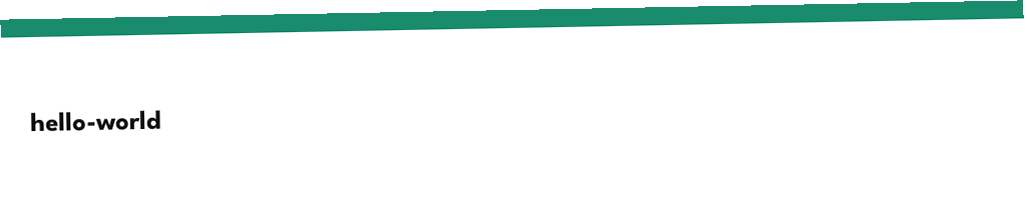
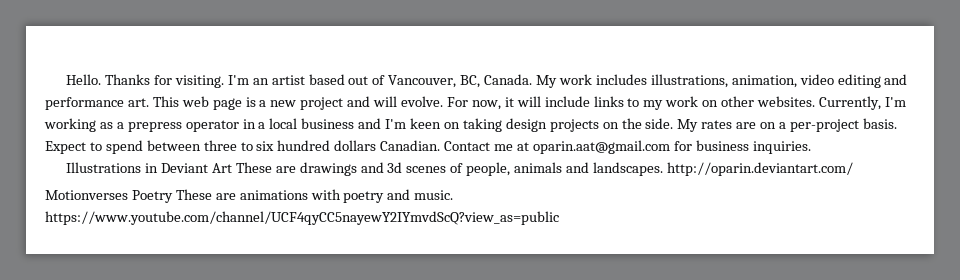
[30,109,162,133] hello-world -> [66,74,908,88] [45,96,906,110] [44,118,897,132] [45,140,811,154] [66,162,853,176] [45,189,454,203] [45,211,559,225] Hello. Thanks for visiting. I'm an artist based out of Vancouver, BC, Canada. My work includes illustrations, animation, video editing and performance art. This web page is a new project and will evolve. For now, it will include links to my work on other websites. Currently, I'm working as a prepress operator in a local business and I'm keen on taking design projects on the side. My rates are on a per-project basis. Expect to spend between three to six hundred dollars Canadian. Contact me at oparin.aat@gmail.com for business inquiries. // Illustrations in Deviant Art These are drawings and 3d scenes of people, animals and landscapes. http://oparin.deviantart.com/ // Motionverses Poetry These are animations with poetry and music. https://www.youtube.com/channel/UCF4qyCC5nayewY2IYmvdScQ?view_as=public

